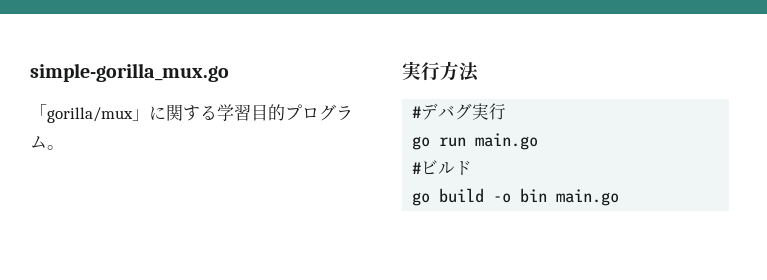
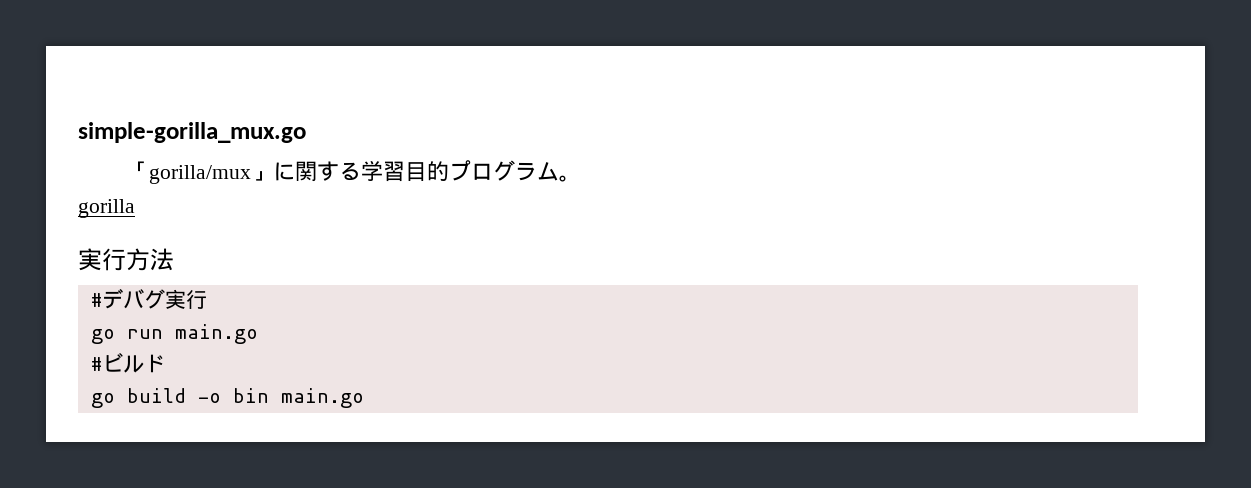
(64, 147) none -> [78,199,135,218] // gorilla

